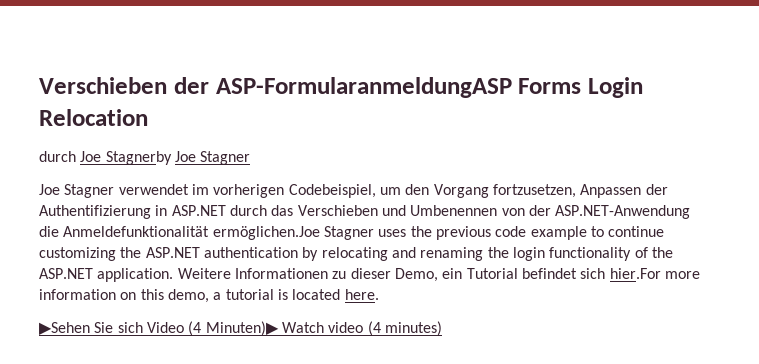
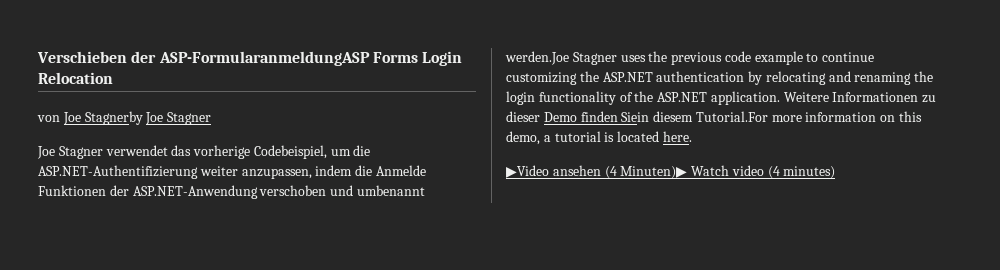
[39,151,76,162] durch -> [37,115,60,122] von
[191,184,668,198] [39,205,691,219] [39,226,320,240] im vorherigen Codebeispiel, um den Vorgang fortzusetzen, Anpassen der Authentifizierung in ASP.NET durch das Verschieben und Umbenennen von der ASP.NET-Anwendung die Anmeldefunktionalität ermöglichen.Joe -> [171,145,371,159] [38,165,426,179] [38,185,425,199] [505,51,569,65] das vorherige Codebeispiel, um die ASP.NET-Authentifizierung weiter anzupassen, indem die Anmelde Funktionen der ASP.NET-Anwendung verschoben und umbenannt werden.Joe
[394,268,661,282] Demo, ein Tutorial befindet sich hier.For -> [543,111,768,122] Demo finden Siein diesem Tutorial.For
[39,322,184,335] ▶Sehen Sie sich Video -> [506,165,601,178] ▶Video ansehen

